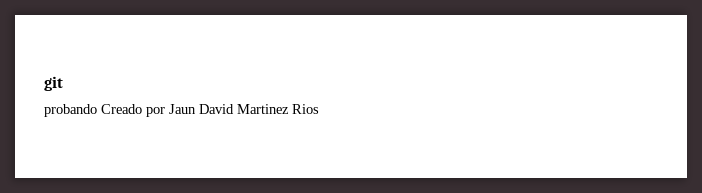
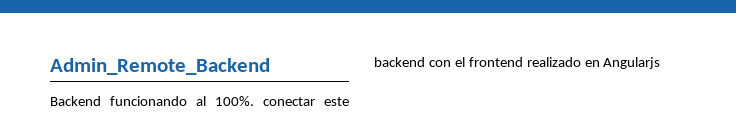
[44,76,63,91] [44,104,319,117] git // probando Creado por Jaun David Martinez Rios -> [50,58,270,75] [50,96,349,106] [374,57,661,69] Admin_Remote_Backend // Backend funcionando al 100%. conectar este backend con el frontend realizado en Angularjs

